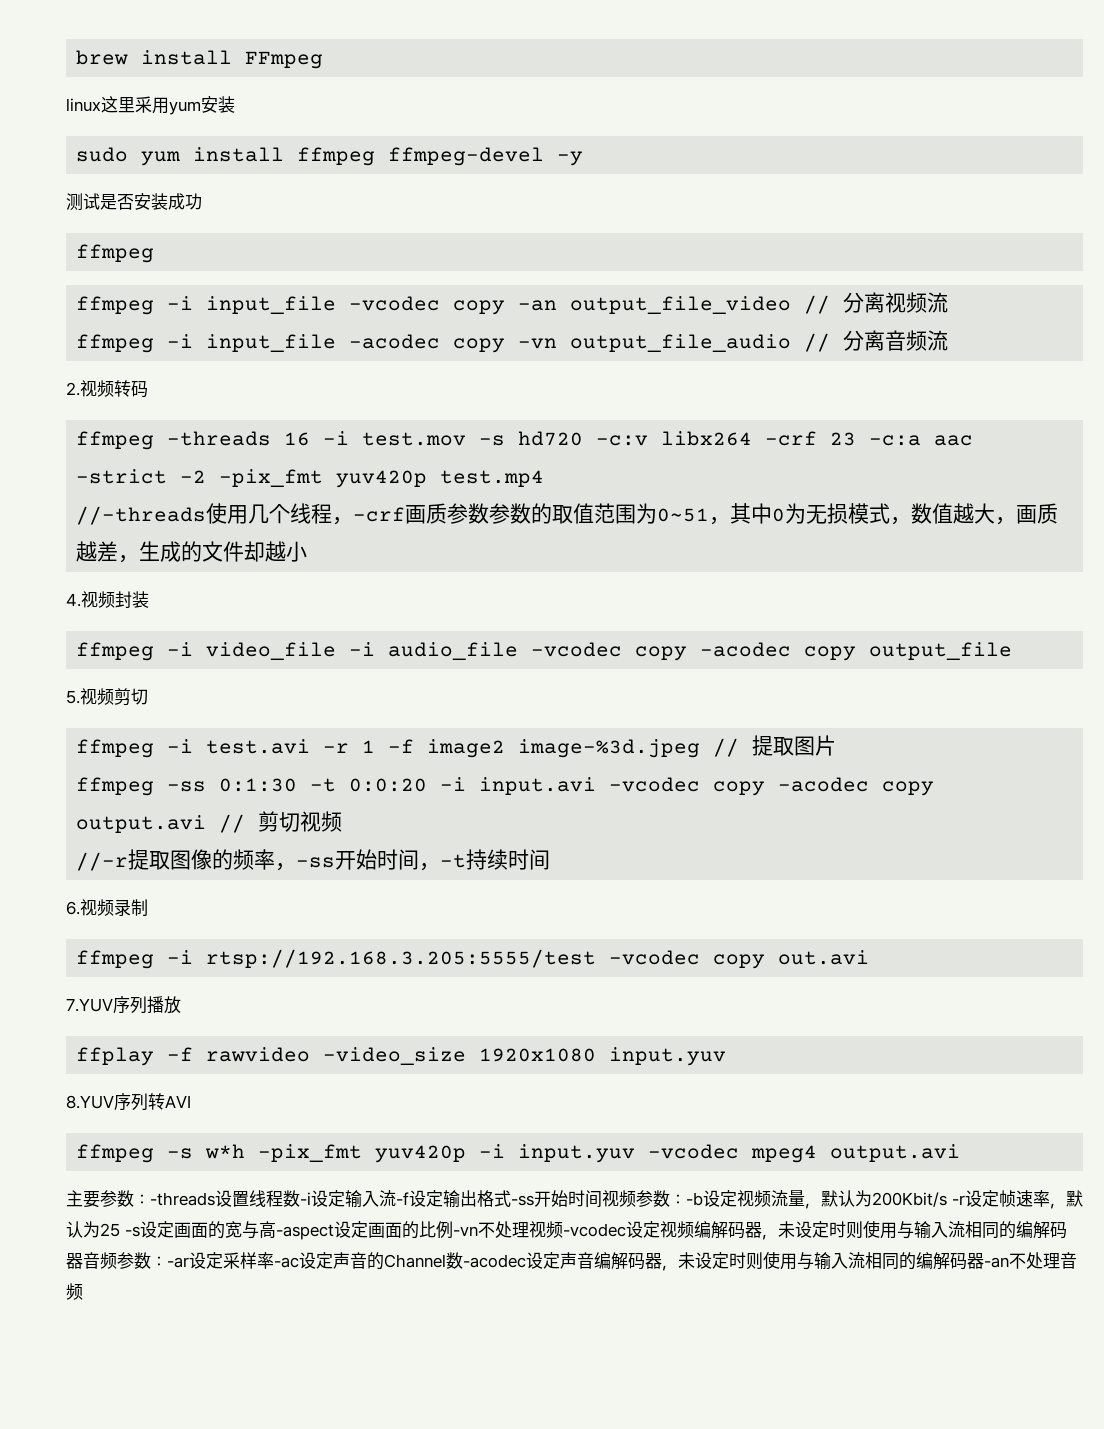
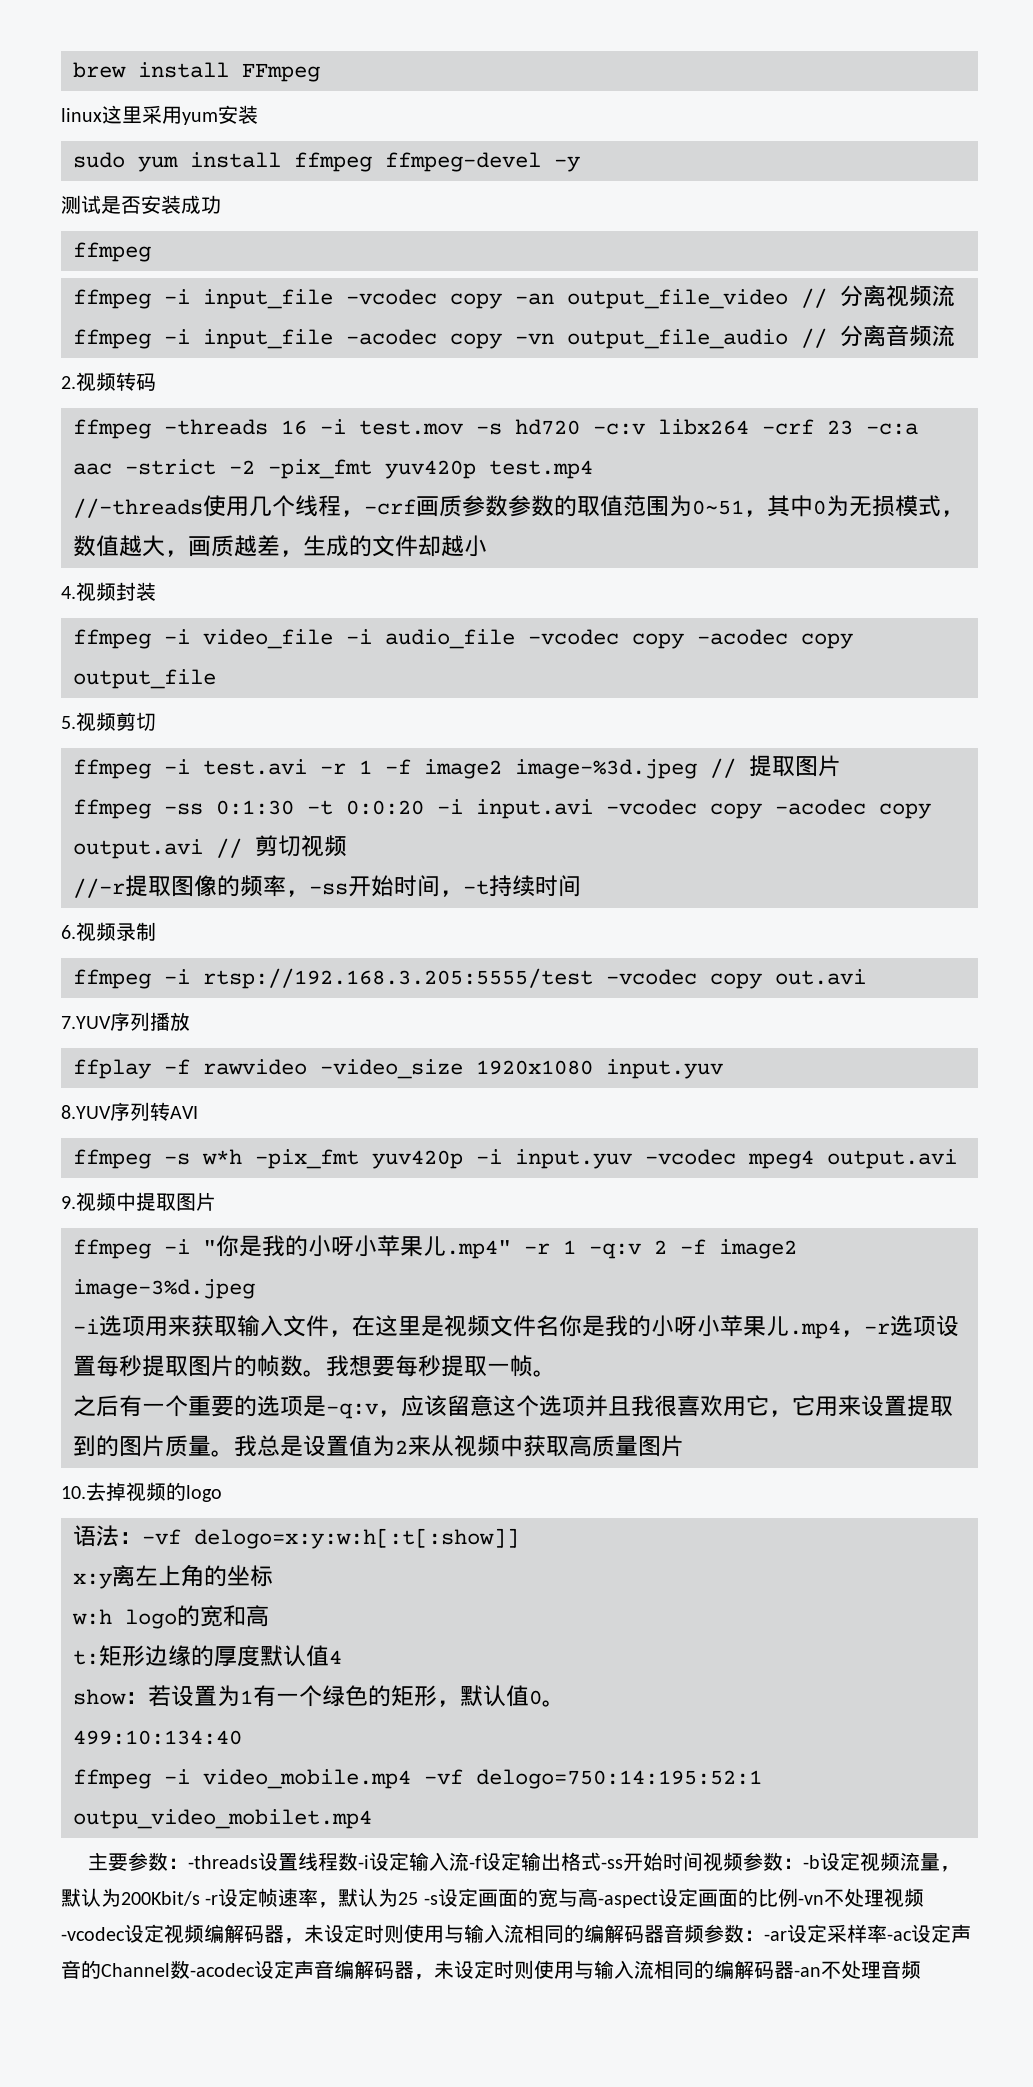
(961, 1153) none -> [61,1192,216,1212] [73,1235,797,1259] [73,1279,255,1299] [73,1315,959,1339] [73,1355,556,1377] [73,1395,953,1419] [73,1435,684,1457] [61,1482,222,1502] [73,1525,519,1549] [73,1564,273,1589] [72,1605,269,1629] [73,1645,342,1667] [73,1685,565,1707] [73,1730,242,1745] [73,1769,762,1789] [73,1809,372,1829] // 9.视频中提取图片 // ffmpeg -i "你是我的小呀小苹果儿.mp4" -r 1 -q:v 2 -f image2 image-3%d.jpeg // -i选项用来获取输入文件，在这里是视频文件名你是我的小呀小苹果儿.mp4，-r选项设置每秒提取图片的帧数。我想要每秒提取一帧。 // 之后有一个重要的选项是-q:v，应该留意这个选项并且我很喜欢用它，它用来设置提取到的图片质量。我总是设置值为2来从视频中获取高质量图片 // 10.去掉视频的logo // 语法：-vf delogo=x:y:w:h[:t[:show]] // x:y离左上角的坐标 // w:h logo的宽和高 // t:矩形边缘的厚度默认值4 // show：若设置为1有一个绿色的矩形，默认值0。 // 499:10:134:40 // ffmpeg -i video_mobile.mp4 -vf delogo=750:14:195:52:1 outpu_video_mobilet.mp4

